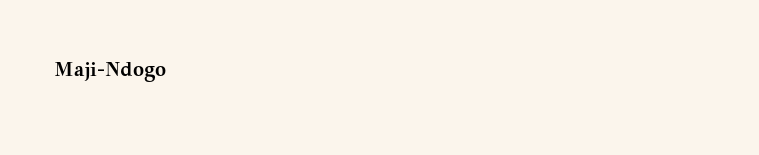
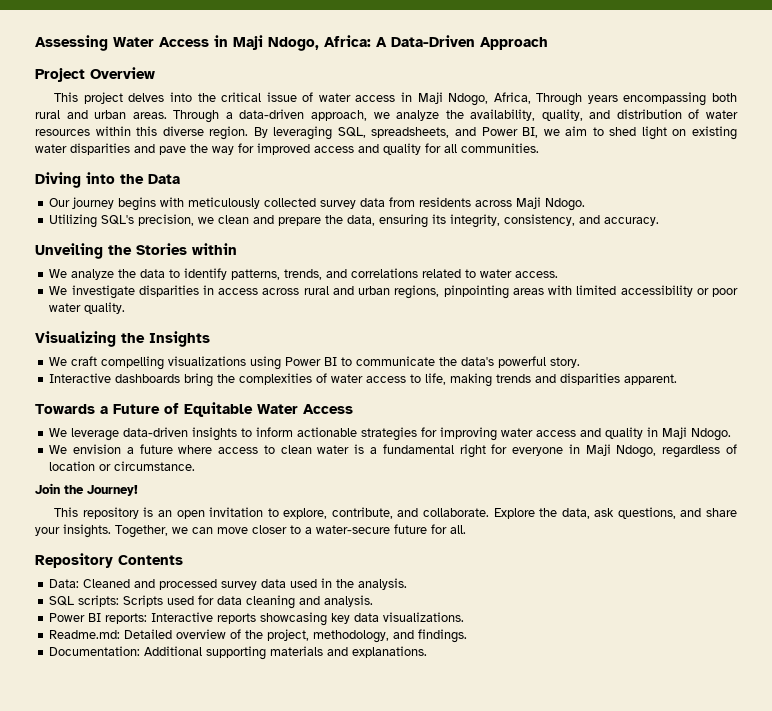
[54,62,166,82] Maji-Ndogo -> [35,35,548,51] [35,67,155,82] [54,92,737,106] [35,109,738,123] [35,126,737,140] [35,143,539,155] [35,172,180,188] [49,197,586,211] [49,214,660,228] [35,243,237,259] [49,268,559,280] [49,285,739,299] [49,302,126,314] [35,331,210,347] [49,356,581,370] [49,373,678,387] [35,402,353,417] [49,427,732,441] [49,444,737,458] [49,461,196,471] [35,483,138,496] [54,507,737,519] [35,524,466,538] [35,553,183,568] [49,578,408,590] [49,595,374,609] [49,612,465,626] [49,629,468,643] [49,646,428,660] Assessing Water Access in Maji Ndogo, Africa: A Data-Driven Approach // Project Overview // This project delves into the critical issue of water access in Maji Ndogo, Africa, Through years encompassing both rural and urban areas. Through a data-driven approach, we analyze the availability, quality, and distribution of water resources within this diverse region. By leveraging SQL, spreadsheets, and Power BI, we aim to shed light on existing water disparities and pave the way for improved access and quality for all communities. // Diving into the Data // Our journey begins with meticulously collected survey data from residents across Maji Ndogo. // Utilizing SQL's precision, we clean and prepare the data, ensuring its integrity, consistency, and accuracy. // Unveiling the Stories within // We analyze the data to identify patterns, trends, and correlations related to water access. // We investigate disparities in access across rural and urban regions, pinpointing areas with limited accessibility or poor water quality. // Visualizing the Insights // We craft compelling visualizations using Power BI to communicate the data's powerful story. // Interactive dashboards bring the complexities of water access to life, making trends and disparities apparent. // Towards a Future of Equitable Water Access // We leverage data-driven insights to inform actionable strategies for improving water access and quality in Maji Ndogo. // We envision a future where access to clean water is a fundamental right for everyone in Maji Ndogo, regardless of location or circumstance. // Join the Journey! // This repository is an open invitation to explore, contribute, and collaborate. Explore the data, ask questions, and share your insights. Together, we can move closer to a water-secure future for all. // Repository Contents // Data: Cleaned and processed survey data used in the analysis. // SQL scripts: Scripts used for data cleaning and analysis. // Power BI reports: Interactive reports showcasing key data visualizations. // Readme.md: Detailed overview of the project, methodology, and findings. // Documentation: Additional supporting materials and explanations.

